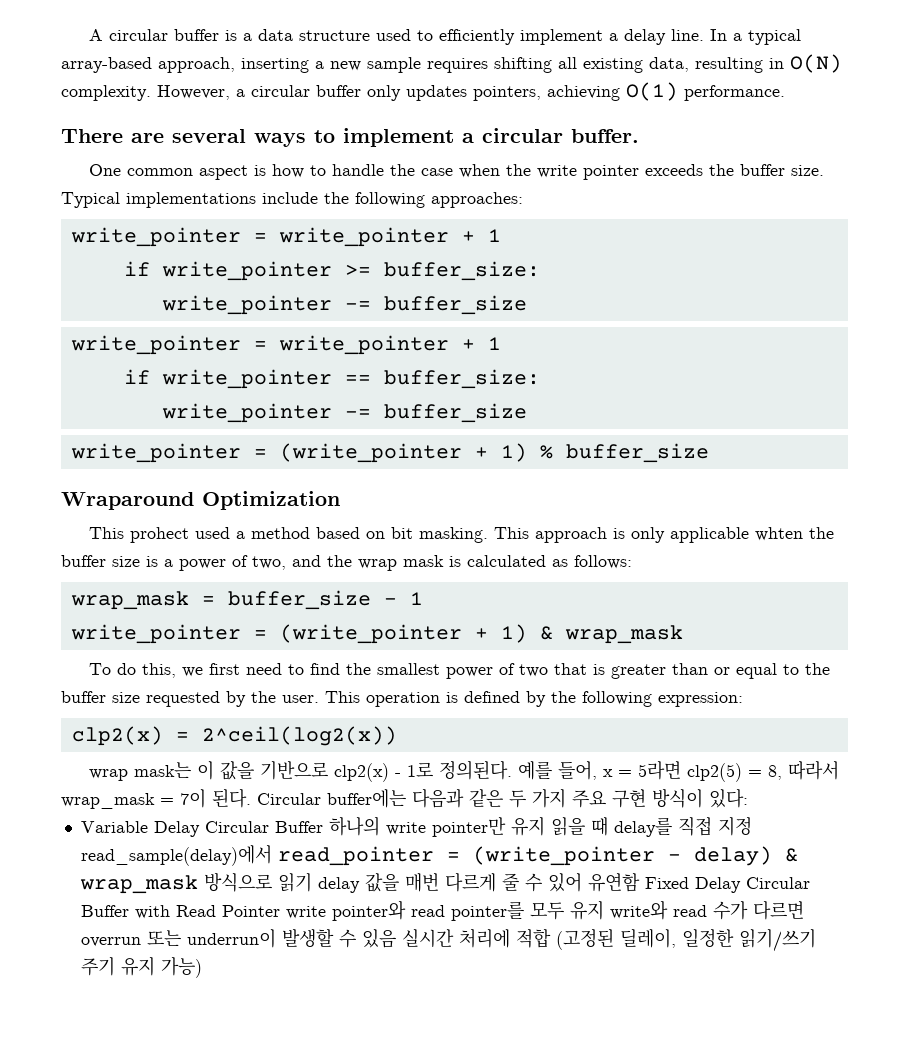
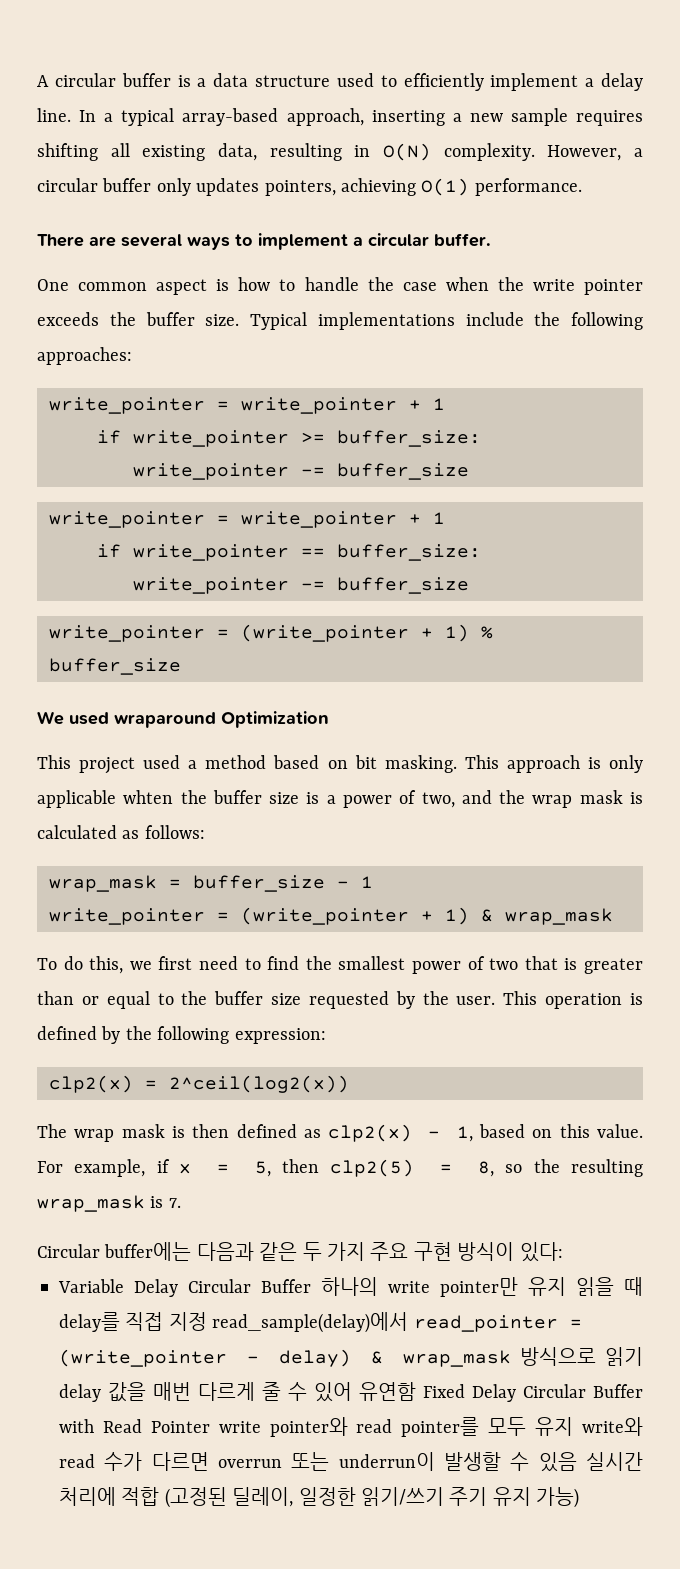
[61,492,194,510] Wraparound -> [37,711,216,728] We used wraparound
[130,527,190,543] prohect -> [79,757,136,774] project
[89,760,840,782] [61,788,251,809] wrap mask는 이 값을 기반으로 clp2(x) - 1로 정의된다. 예를 들어, x = 5라면 clp2(5) = 8, 따라서 wrap_mask = 7이 된다. -> [37,1124,644,1142] [37,1159,643,1177] [37,1195,181,1212] The wrap mask is then defined as clp2(x) - 1, based on this value. For example, if x = 5, then clp2(5) = 8, so the resulting wrap_mask is 7. //

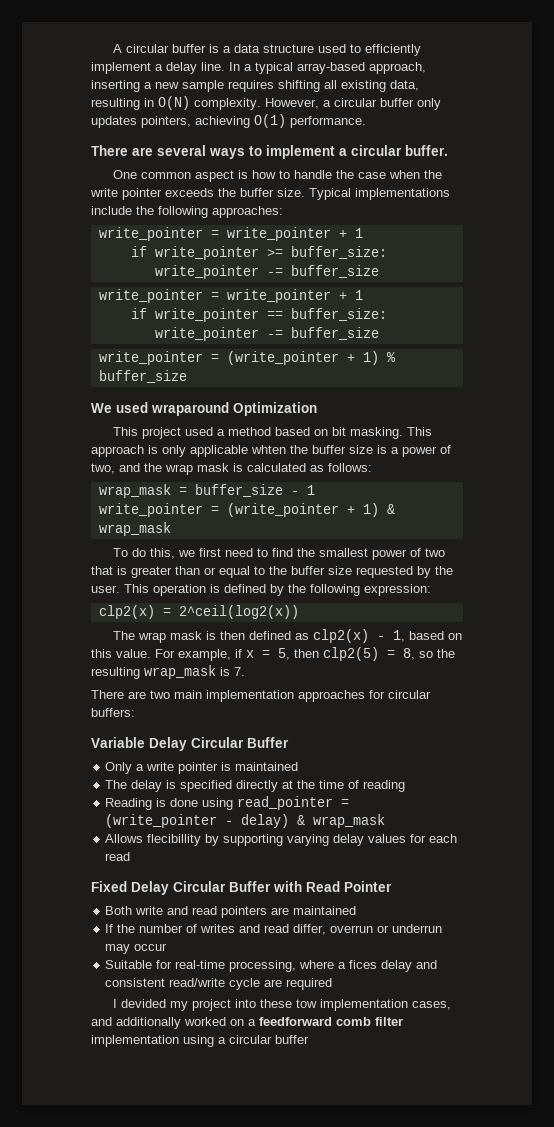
[37,1242,563,1262] [58,1277,643,1297] [59,1312,409,1333] Circular buffer에는 다음과 같은 두 가지 주요 구현 방식이 있다: // Variable Delay Circular Buffer 하나의 write pointer만 유지 읽을 때 delay를 직접 지정 read_sample(delay)에서 -> [91,690,431,702] [91,708,135,717] [91,737,289,751] [105,762,299,774] [105,780,406,792] [105,798,234,810] There are two main implementation approaches for circular buffers: // Variable Delay Circular Buffer // Only a write pointer is maintained // The delay is specified directly at the time of reading // Reading is done using
[520,1347,643,1366] [59,1382,416,1402] 방식으로 읽기 delay 값을 매번 다르게 줄 수 있어 유연함 -> [105,834,458,846] [105,852,131,861] // Allows flecibillity by supporting varying delay values for each read //
[218,1417,644,1437] [59,1452,643,1472] [59,1487,580,1508] write pointer와 read pointer를 모두 유지 write와 read 수가 다르면 overrun 또는 underrun이 발생할 수 있음 실시간 처리에 적합 (고정된 딜레이, 일정한 읽기/쓰기 주기 유지 가능) -> [105,906,357,918] [105,924,443,935] [105,943,168,954] [105,960,438,972] [105,978,333,990] [113,999,452,1011] [91,1017,403,1029] [91,1035,309,1047] // Both write and read pointers are maintained // If the number of writes and read differ, overrun or underrun may occur // Suitable for real-time processing, where a fices delay and consistent read/write cycle are required // I devided my project into these tow implementation cases, and additionally worked on a feedforward comb filter implementation using a circular buffer

